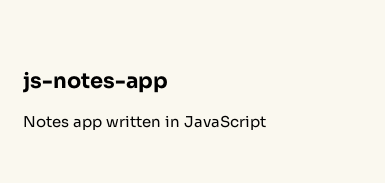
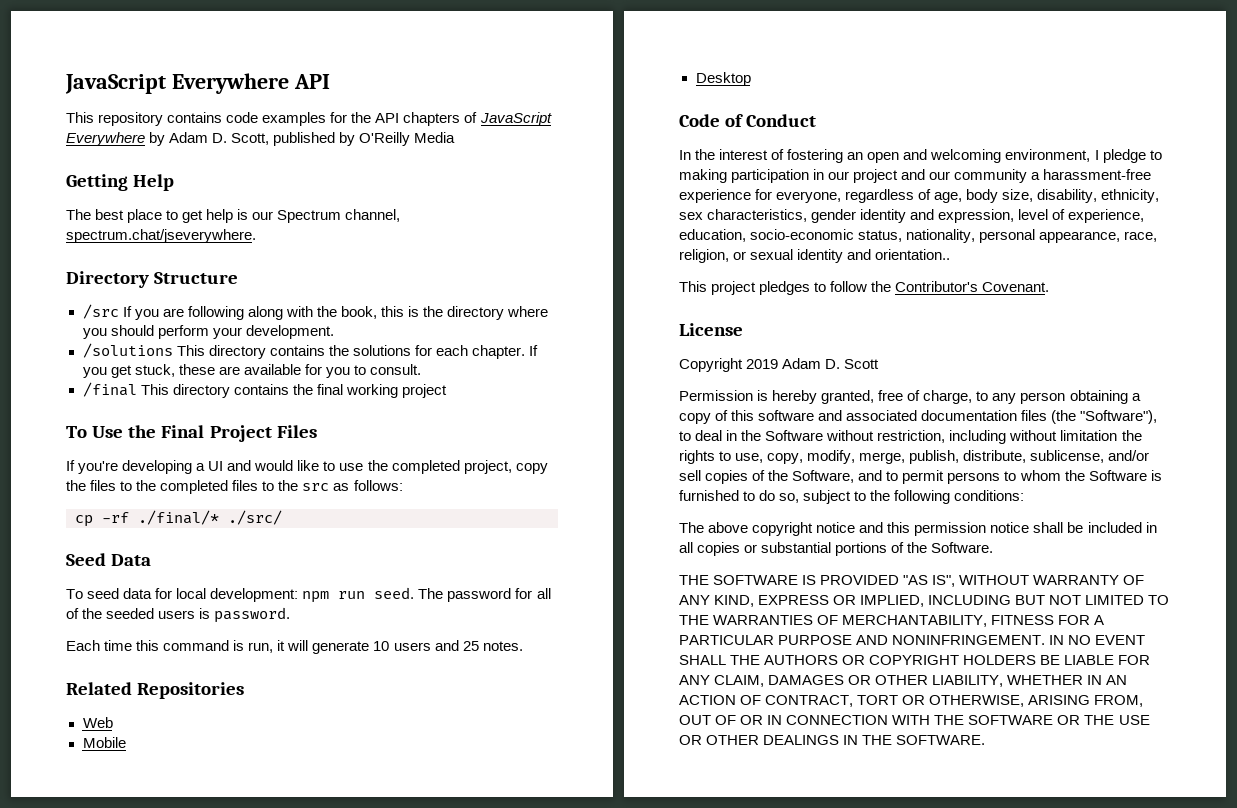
[23,71,168,93] [23,115,267,130] js-notes-app // Notes app written in JavaScript -> [65,73,330,94] [66,112,552,126] [66,132,456,146] [66,174,175,191] [66,209,401,223] [66,229,256,243] [66,271,239,288] [82,304,549,320] [82,325,334,339] [82,343,538,359] [82,364,421,378] [82,382,447,398] [66,425,317,442] [66,460,548,474] [66,480,403,494] [75,510,282,527] [66,553,152,566] [66,587,551,603] [66,607,291,623] [66,640,523,654] [66,682,245,699] [82,717,113,728] [82,737,126,748] [695,72,751,86] [679,114,817,127] [679,149,1162,163] [679,169,1152,183] [679,189,1160,203] [679,209,1145,223] [679,229,1158,243] [679,249,951,263] [679,281,1050,295] [679,323,743,336] [679,358,880,372] [679,390,1141,404] [679,410,1158,424] [679,430,1142,444] [679,450,1150,464] [679,470,1162,484] [679,490,1025,504] [679,522,1157,536] [679,542,994,556] [679,575,1145,587] [679,595,1170,607] [679,615,1105,627] [679,635,1146,645] [679,655,1151,665] [679,675,1128,687] [679,695,1144,707] [679,715,1150,725] [679,735,986,745] JavaScript Everywhere API // This repository contains code examples for the API chapters of JavaScript Everywhere by Adam D. Scott, published by O'Reilly Media // Getting Help // The best place to get help is our Spectrum channel, spectrum.chat/jseverywhere. // Directory Structure // /src If you are following along with the book, this is the directory where you should perform your development. // /solutions This directory contains the solutions for each chapter. If you get stuck, these are available for you to consult. // /final This directory contains the final working project // To Use the Final Project Files // If you're developing a UI and would like to use the completed project, copy the files to the completed files to the src as follows: // cp -rf ./final/* ./src/ // Seed Data // To seed data for local development: npm run seed. The password for all of the seeded users is password. // Each time this command is run, it will generate 10 users and 25 notes. // Related Repositories // Web // Mobile // Desktop // Code of Conduct // In the interest of fostering an open and welcoming environment, I pledge to making participation in our project and our community a harassment-free experience for everyone, regardless of age, body size, disability, ethnicity, sex characteristics, gender identity and expression, level of experience, education, socio-economic status, nationality, personal appearance, race, religion, or sexual identity and orientation.. // This project pledges to follow the Contributor's Covenant. // License // Copyright 2019 Adam D. Scott // Permission is hereby granted, free of charge, to any person obtaining a copy of this software and associated documentation files (the "Software"), to deal in the Software without restriction, including without limitation the rights to use, copy, modify, merge, publish, distribute, sublicense, and/or sell copies of the Software, and to permit persons to whom the Software is furnished to do so, subject to the following conditions: // The above copyright notice and this permission notice shall be included in all copies or substantial portions of the Software. // THE SOFTWARE IS PROVIDED "AS IS", WITHOUT WARRANTY OF ANY KIND, EXPRESS OR IMPLIED, INCLUDING BUT NOT LIMITED TO THE WARRANTIES OF MERCHANTABILITY, FITNESS FOR A PARTICULAR PURPOSE AND NONINFRINGEMENT. IN NO EVENT SHALL THE AUTHORS OR COPYRIGHT HOLDERS BE LIABLE FOR ANY CLAIM, DAMAGES OR OTHER LIABILITY, WHETHER IN AN ACTION OF CONTRACT, TORT OR OTHERWISE, ARISING FROM, OUT OF OR IN CONNECTION WITH THE SOFTWARE OR THE USE OR OTHER DEALINGS IN THE SOFTWARE.

